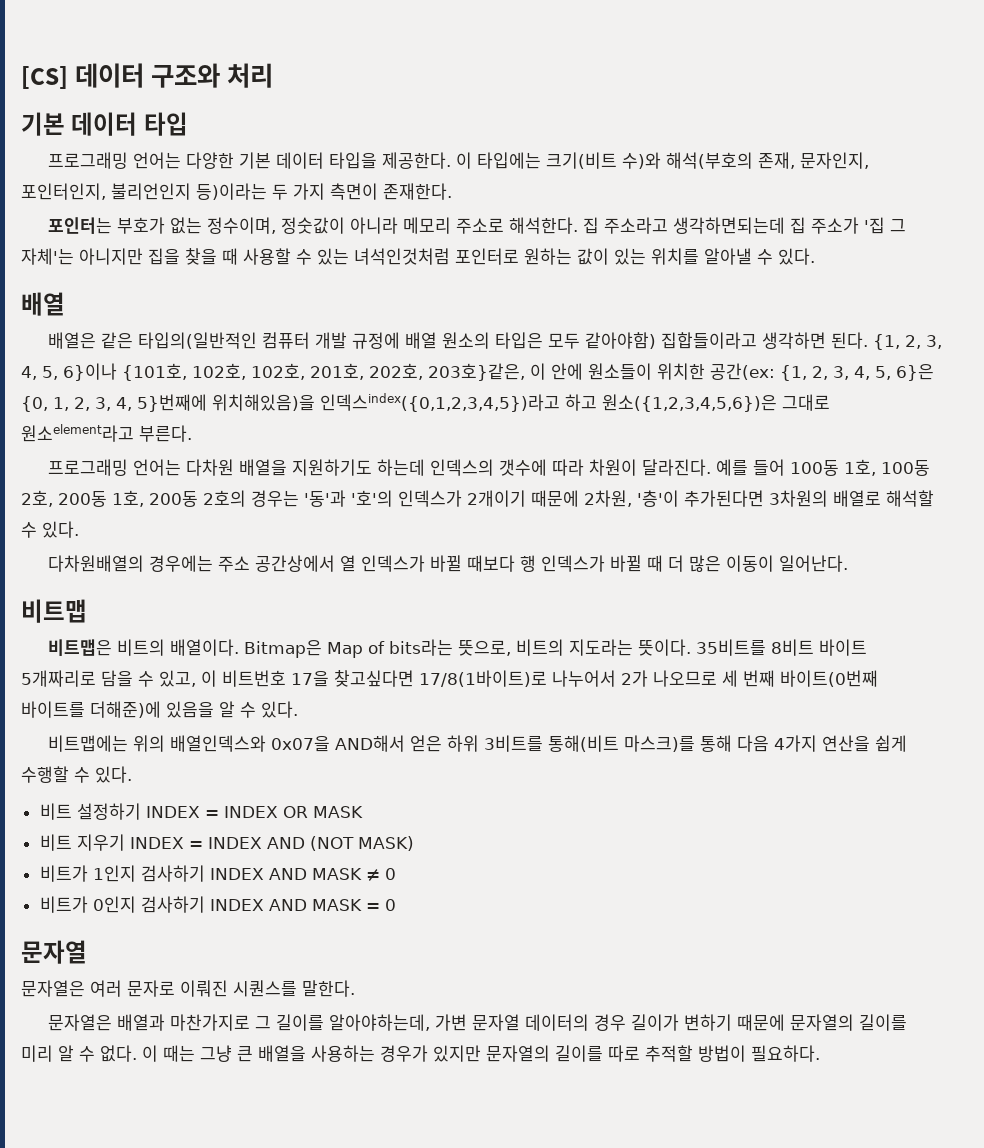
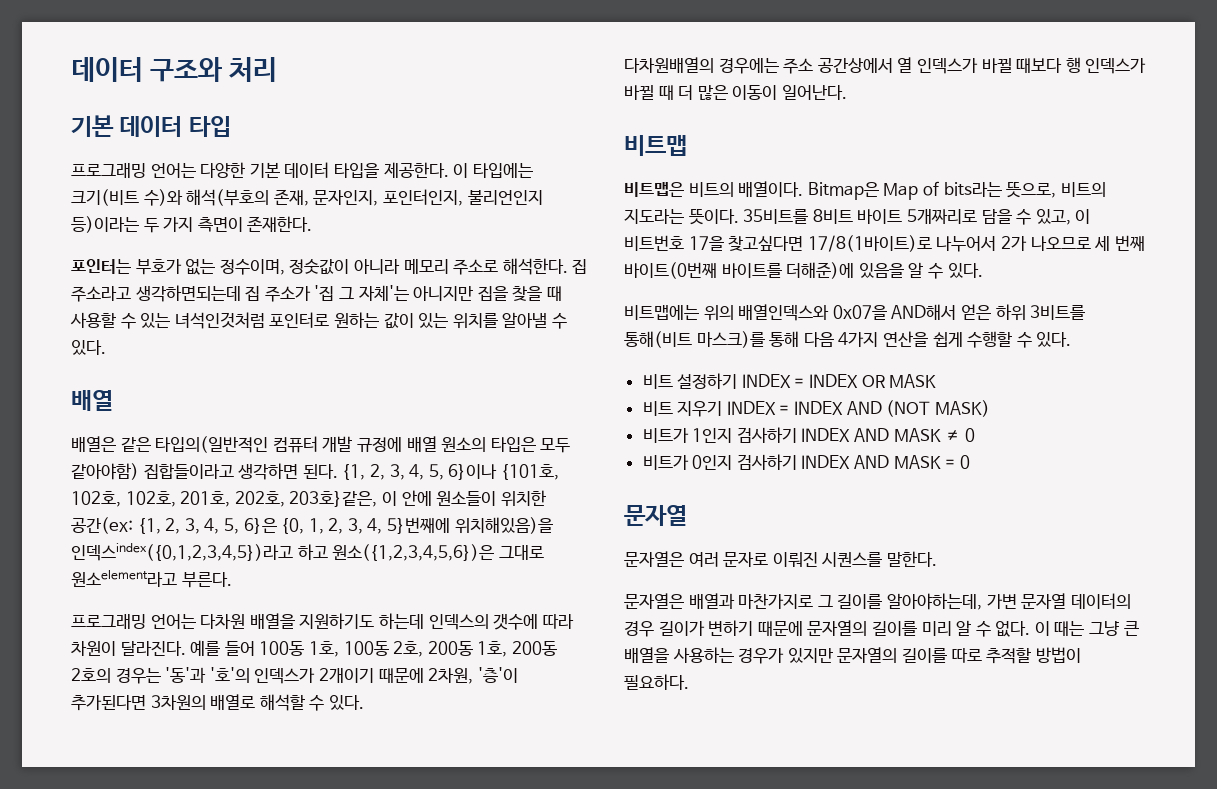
[21,66,68,89] [CS] -> (71, 69) none

